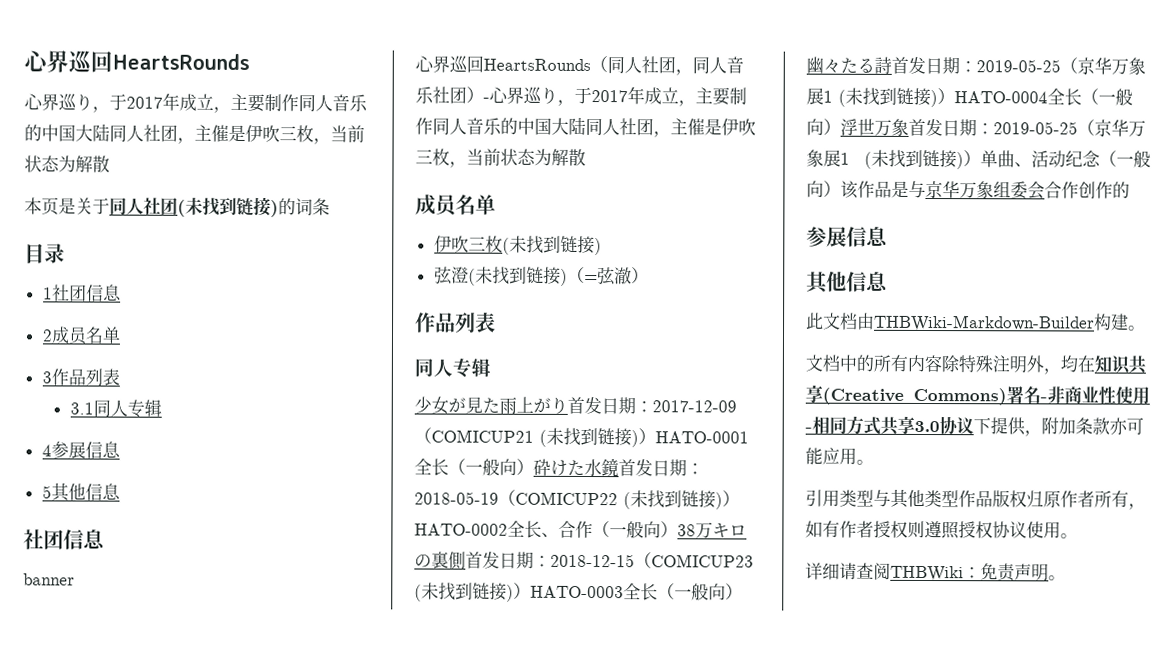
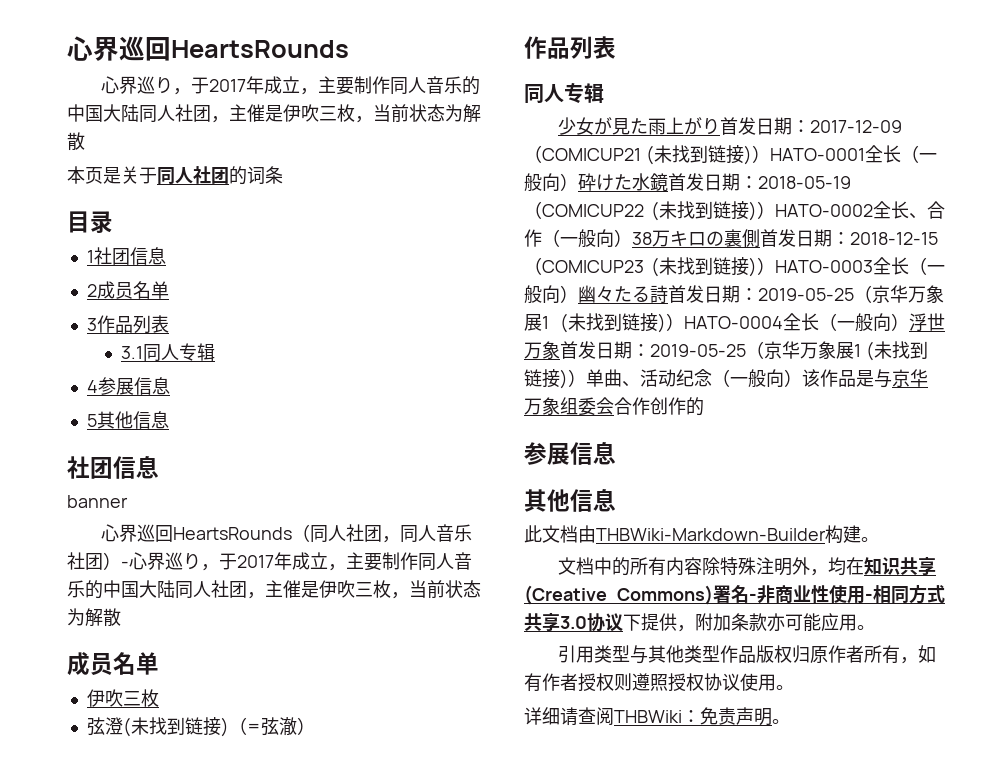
[177,197,279,218] (未找到链接) -> (229, 175) none
[501,235,602,256] (未找到链接) -> (159, 698) none

